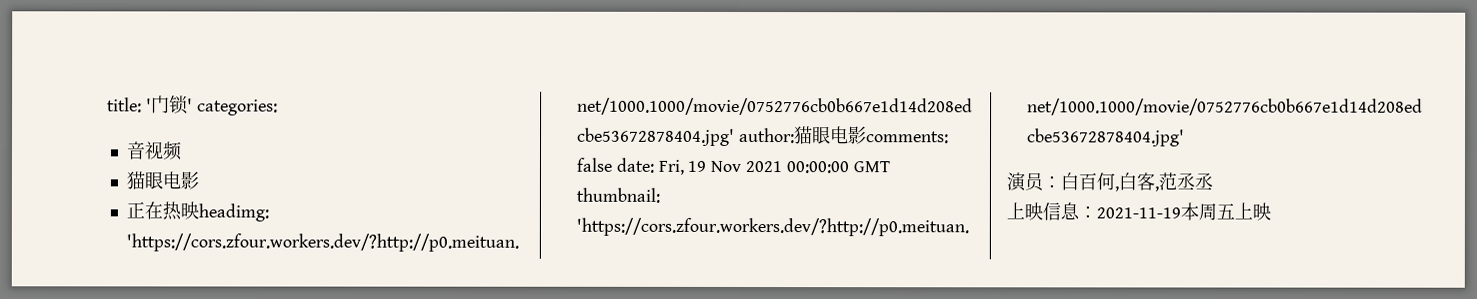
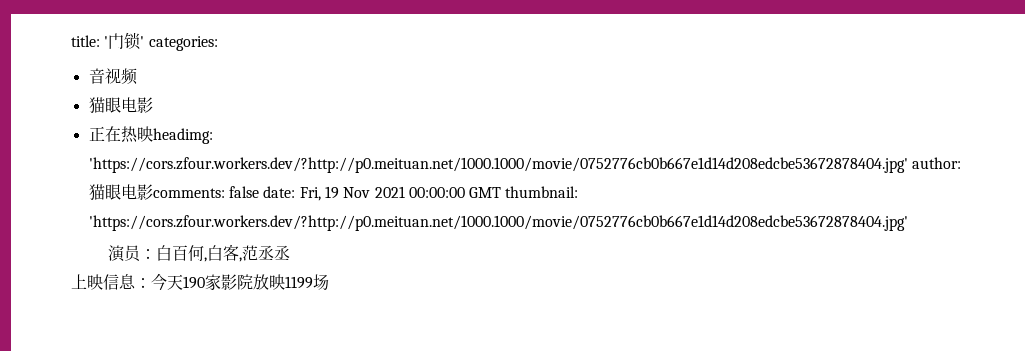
[1096,202,1271,221] 2021-11-19本周五上映 -> [151,273,329,291] 今天190家影院放映1199场

